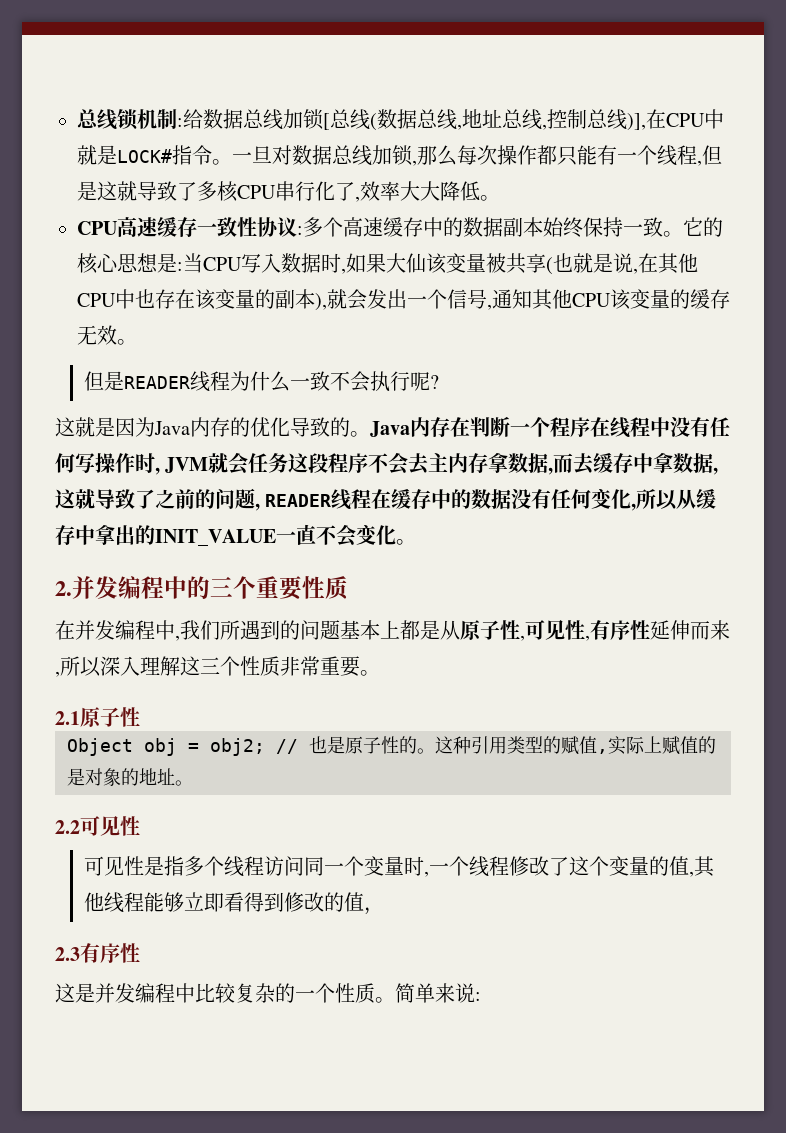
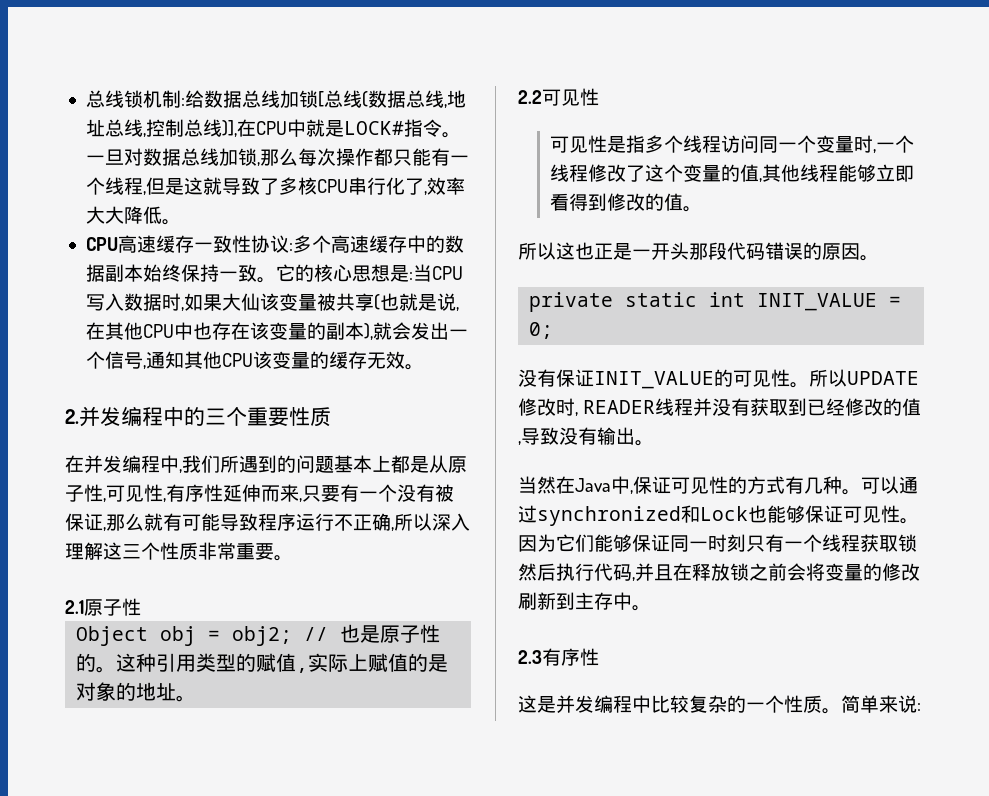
[84,371,440,392] [55,416,730,438] [55,452,719,475] [55,488,717,511] [55,524,416,547] // 但是READER线程为什么一致不会执行呢? // 这就是因为Java内存的优化导致的。Java内存在判断一个程序在线程中没有任何写操作时, JVM就会任务这段程序不会去主内存拿数据,而去缓存中拿数据,这就导致了之前的问题, READER线程在缓存中的数据没有任何变化,所以从缓存中拿出的INIT_VALUE一直不会变化。 -> (424, 367) none
(60, 674) none -> [302,484,454,502] [65,513,394,531] 只要有一个没有被保证,那么就有可能导致程序运行不正确,
[364,907,385,915] ， -> [683,206,703,212] [518,242,879,261] [529,292,902,312] [529,322,554,339] [518,369,919,389] [518,398,922,416] [518,427,654,446] [518,476,918,495] [518,505,919,526] [518,534,917,552] [518,563,920,581] [518,592,651,611] 。 // 所以这也正是一开头那段代码错误的原因。 // private static int INIT_VALUE = 0; // 没有保证INIT_VALUE的可见性。所以UPDATE修改时, READER线程并没有获取到已经修改的值,导致没有输出。 // 当然在Java中,保证可见性的方式有几种。可以通过synchronized和Lock也能够保证可见性。因为它们能够保证同一时刻只有一个线程获取锁然后执行代码,并且在释放锁之前会将变量的修改刷新到主存中。

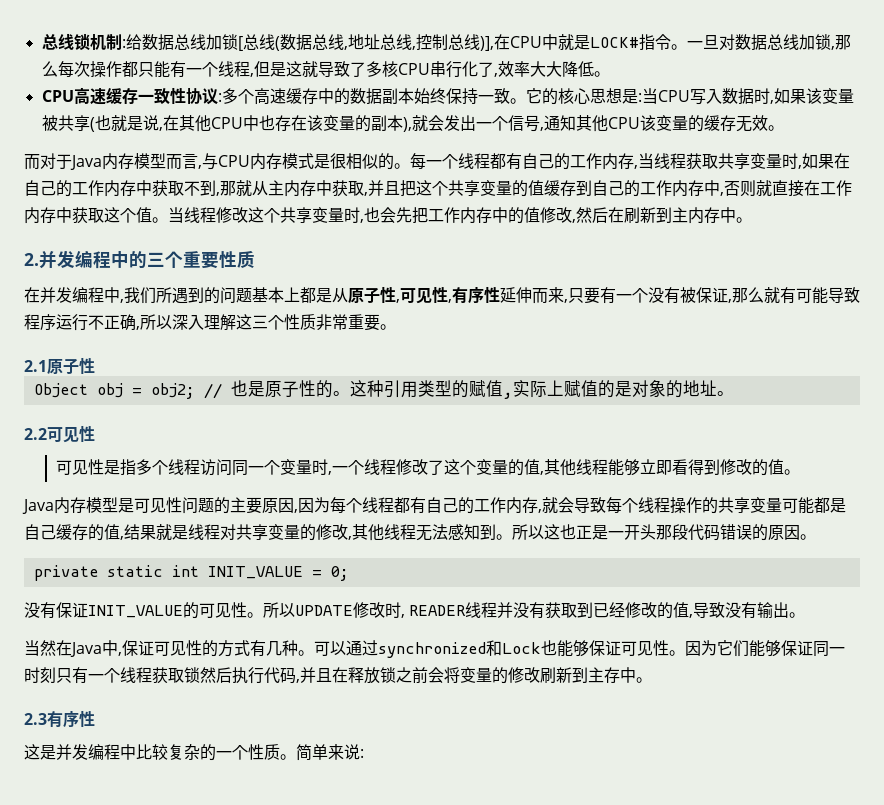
[221,293,260,311] 大仙 -> (806, 96) none
(424, 367) none -> [24,153,850,170] [24,180,852,197] [24,207,752,224] // 而对于Java内存模型而言,与CPU内存模式是很相似的。每一个线程都有自己的工作内存,当线程获取共享变量时,如果在自己的工作内存中获取不到,那就从主内存中获取,并且把这个共享变量的值缓存到自己的工作内存中,否则就直接在工作内存中获取这个值。当线程修改这个共享变量时,也会先把工作内存中的值修改,然后在刷新到主内存中。
(703, 209) none -> [22,497,846,514] [24,524,512,541] Java内存模型是可见性问题的主要原因,因为每个线程都有自己的工作内存,就会导致每个线程操作的共享变量可能都是自己缓存的值,结果就是线程对共享变量的修改,其他线程无法感知到。

